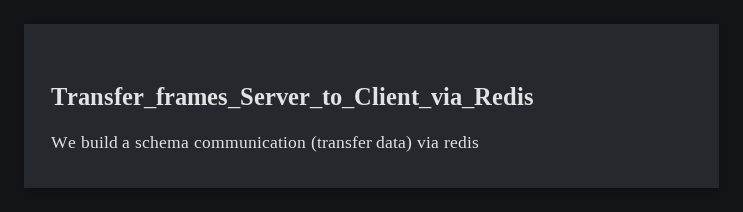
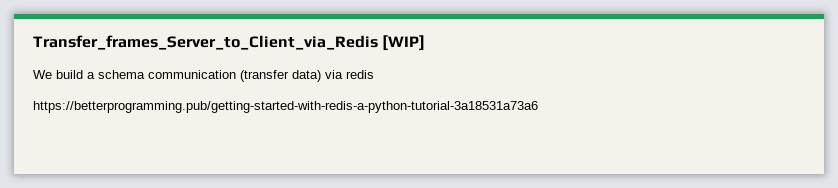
(534, 98) none -> [382,35,426,51] [WIP]
(479, 142) none -> [33,101,538,113] // https://betterprogramming.pub/getting-started-with-redis-a-python-tutorial-3a18531a73a6

